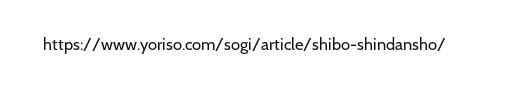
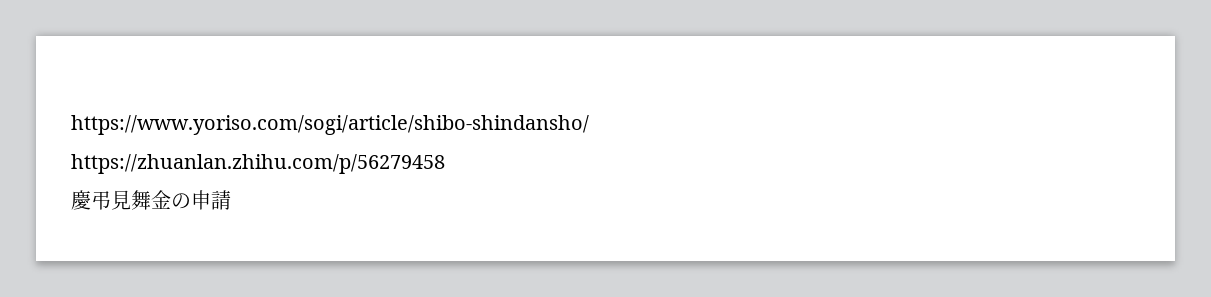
(446, 45) none -> [71,154,445,174] [71,190,231,210] // https://zhuanlan.zhihu.com/p/56279458 // 慶弔見舞金の申請

